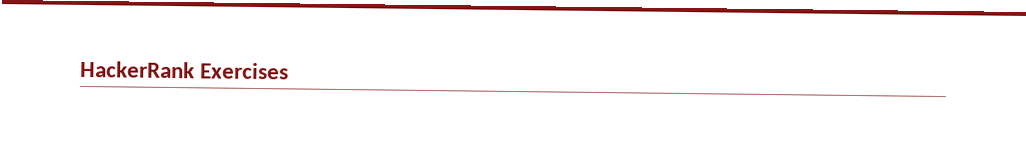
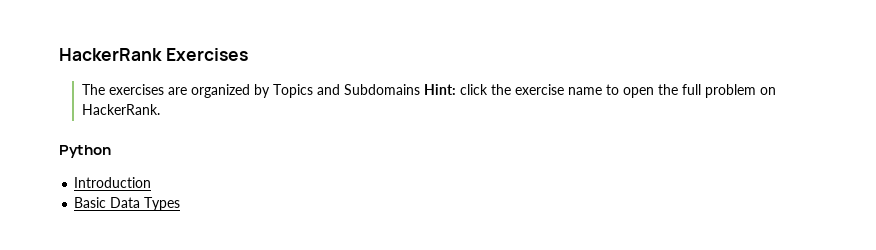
(290, 71) none -> [82,84,777,98] [82,104,161,115] [59,145,111,158] [74,177,152,188] [74,197,181,211] // The exercises are organized by Topics and Subdomains Hint: click the exercise name to open the full problem on HackerRank. // Python // Introduction // Basic Data Types

